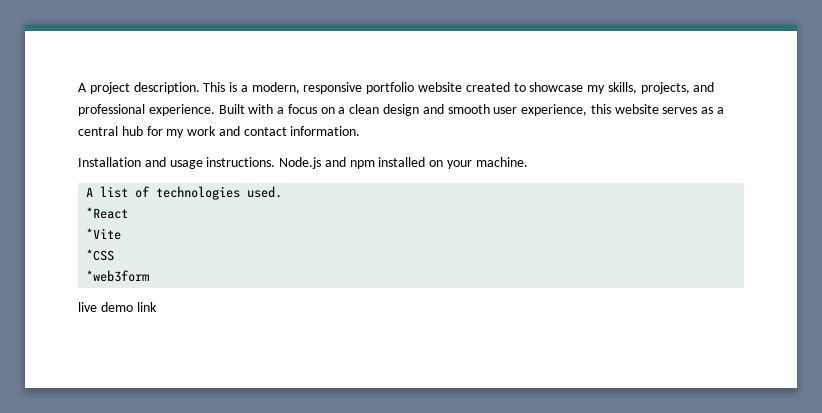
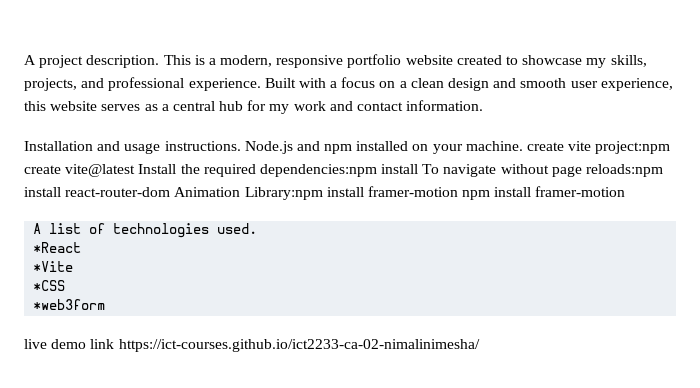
(528, 162) none -> [527,141,671,154] [24,164,664,177] [24,186,626,200] create vite project:npm create vite@latest Install the required dependencies:npm install To navigate without page reloads:npm install react-router-dom Animation Library:npm install framer-motion npm install framer-motion
(157, 307) none -> [118,339,480,352] https://ict-courses.github.io/ict2233-ca-02-nimalinimesha/

